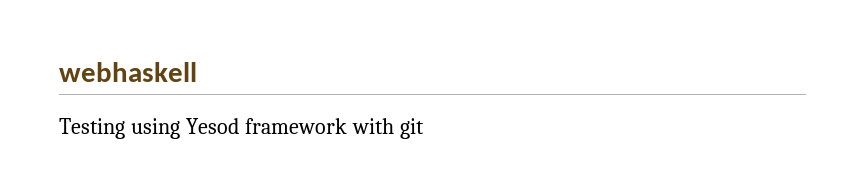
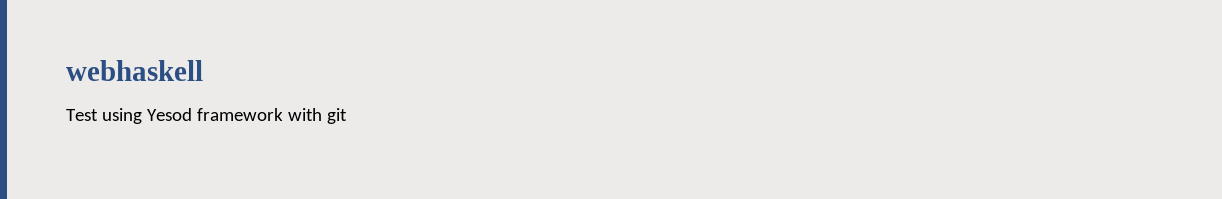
[59,118,125,139] Testing -> [66,109,98,121] Test

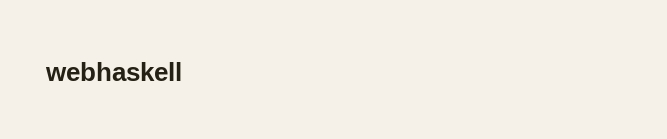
[66,108,347,124] // Test using Yesod framework with git -> (182, 71) none

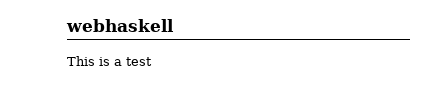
(182, 71) none -> [67,56,152,66] // This is a test

